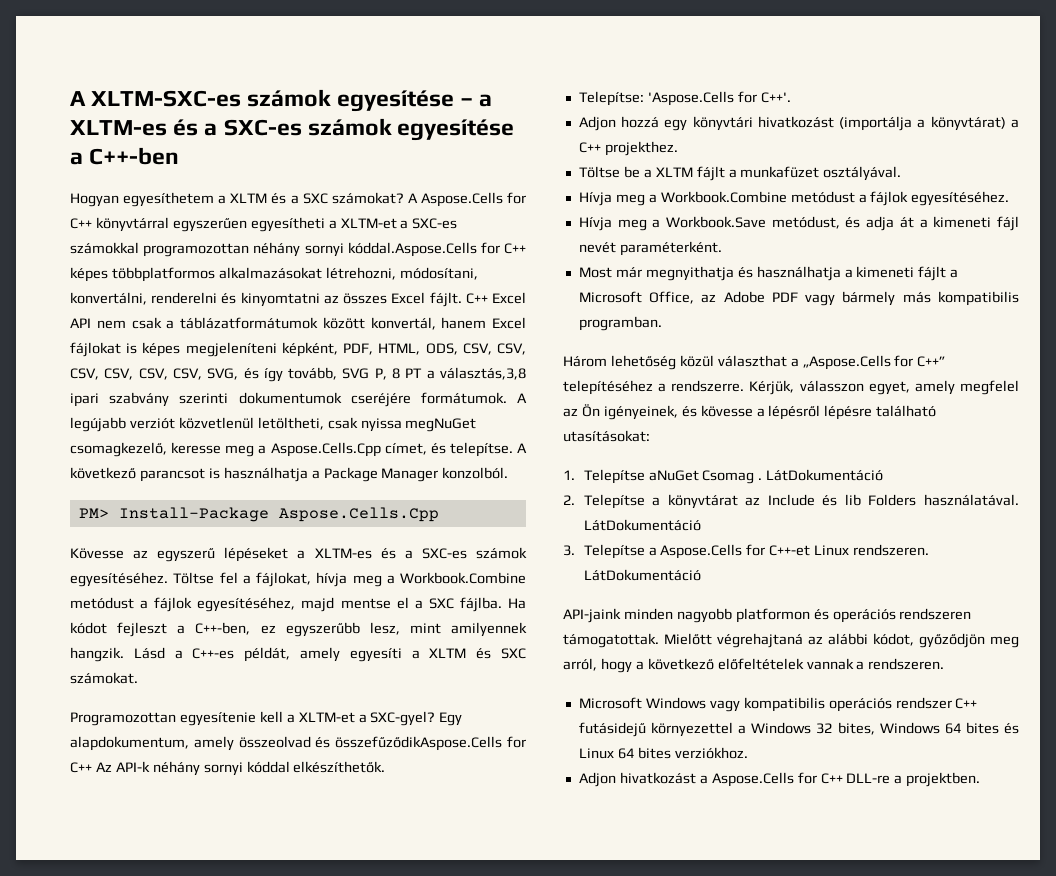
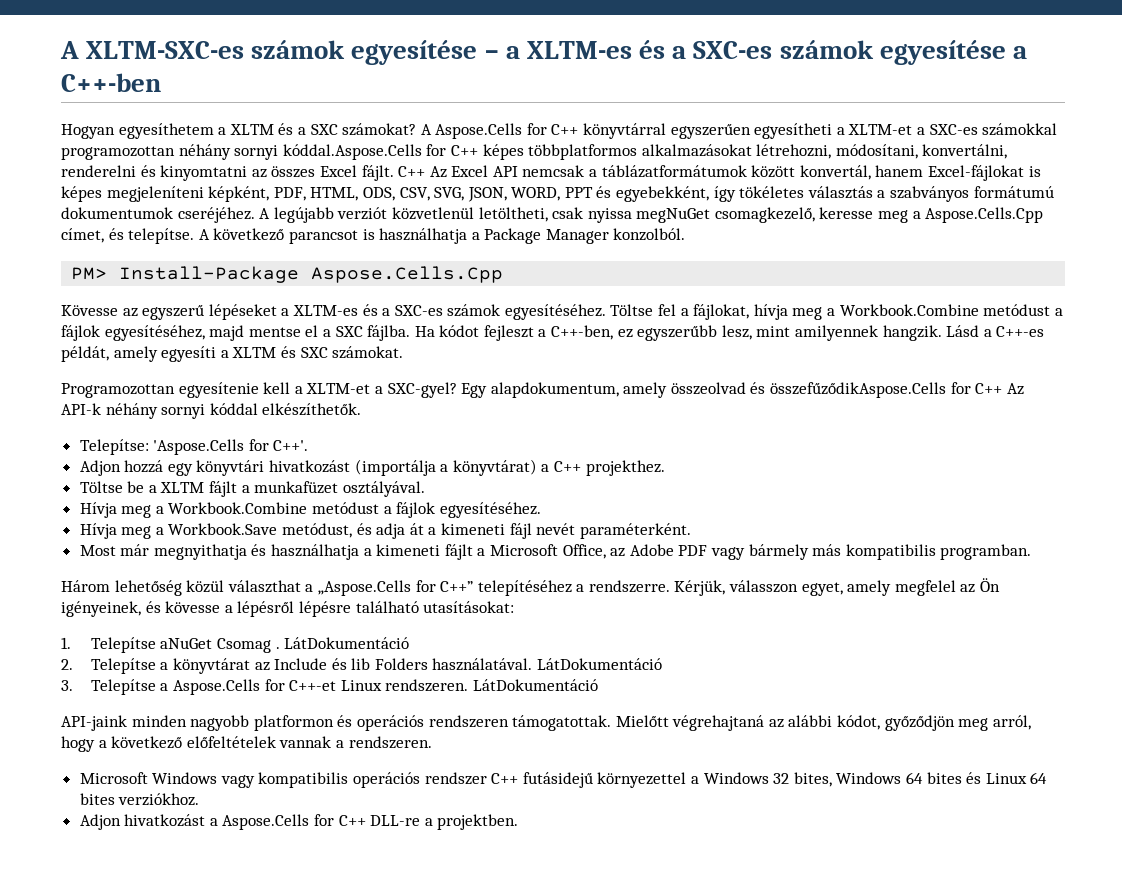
(488, 298) none -> [429,166,447,178] Az
[96,317,162,329] nem csak -> [522,165,585,177] nemcsak
[492,317,526,329] [70,342,121,357] Excel fájlokat -> [928,165,1025,181] Excel-fájlokat
[497,343,526,355] [70,367,527,382] [70,392,507,407] CSV, CSV, CSV, CSV, CSV, SVG, és így tovább, SVG P, 8 PT a választás,3,8 ipari szabvány szerinti dokumentumok cseréjére formátumok. -> [434,186,1054,202] [61,207,255,223] SVG, JSON, WORD, PPT és egyebekként, így tökéletes választás a szabványos formátumú dokumentumok cseréjéhez.

